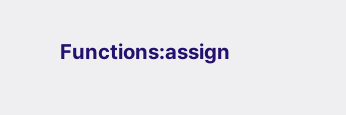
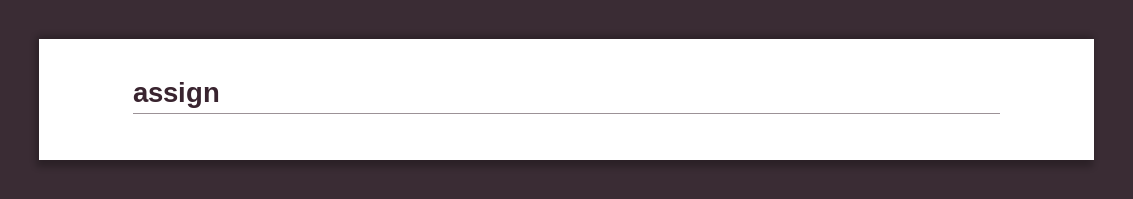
[60,43,230,64] Functions:assign -> [133,82,220,108] assign

